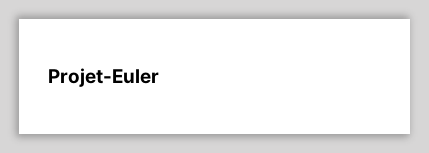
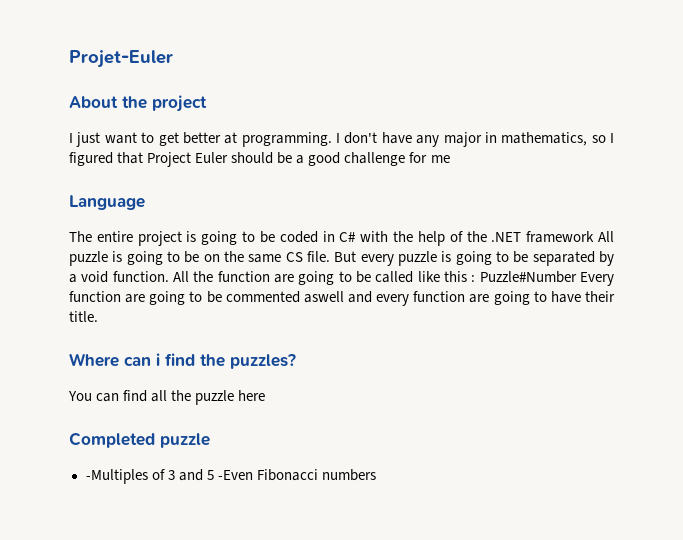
(159, 77) none -> [69,95,207,112] [69,132,614,147] [69,152,450,167] [69,195,145,210] [69,231,614,246] [69,251,614,266] [69,271,614,286] [69,291,616,306] [69,311,98,322] [69,353,296,369] [68,390,266,405] [69,432,210,448] [85,469,376,484] // About the project // I just want to get better at programming. I don't have any major in mathematics, so I figured that Project Euler should be a good challenge for me // Language // The entire project is going to be coded in C# with the help of the .NET framework All puzzle is going to be on the same CS file. But every puzzle is going to be separated by a void function. All the function are going to be called like this : Puzzle#Number Every function are going to be commented aswell and every function are going to have their title. // Where can i find the puzzles? // You can find all the puzzle here // Completed puzzle // -Multiples of 3 and 5 -Even Fibonacci numbers

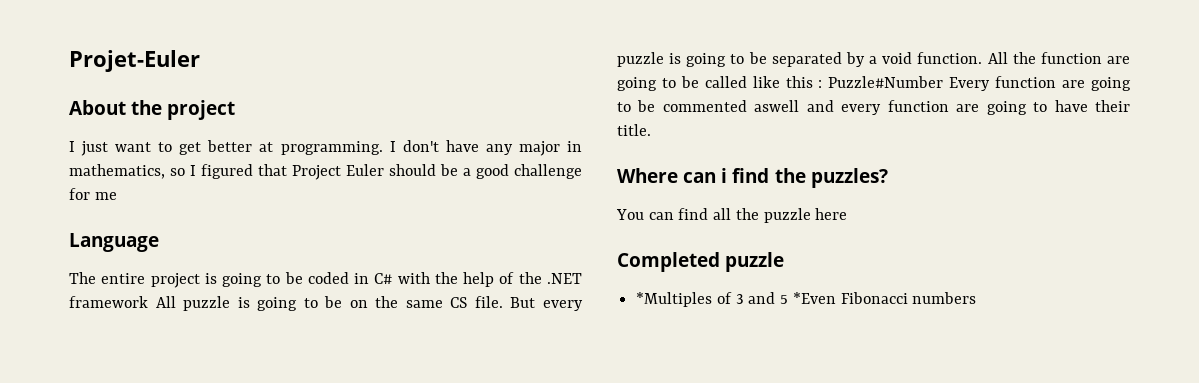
[85,469,148,484] -Multiples -> [636,292,713,307] *Multiples
[217,470,253,480] -Even -> [792,292,836,304] *Even

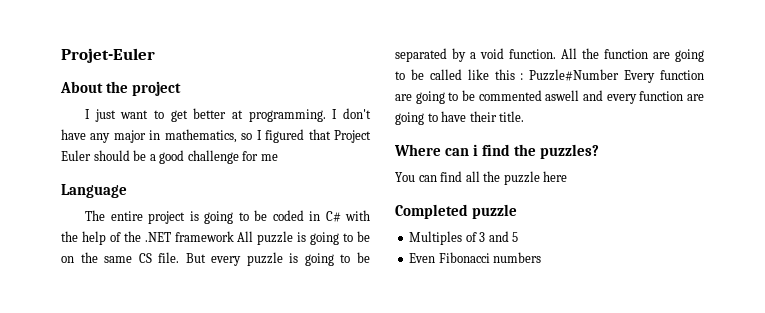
[636,292,713,307] *Multiples -> [409,231,463,245] Multiples
[792,292,836,304] *Even -> [409,253,436,263] // Even

